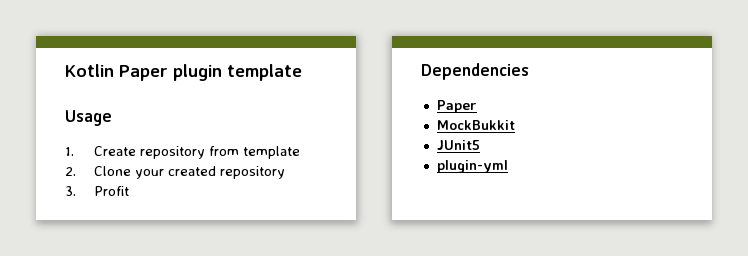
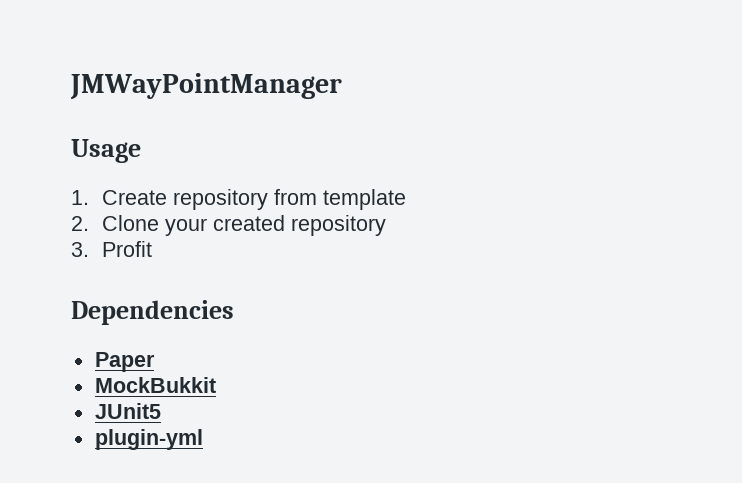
[65,64,302,81] Kotlin Paper plugin template -> [70,73,342,100] JMWayPointManager

